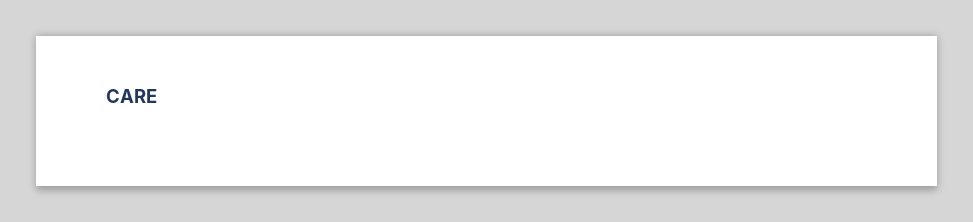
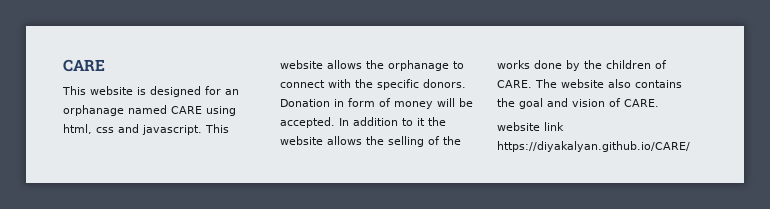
[106,89,157,103] CARE -> [63,59,105,72] [62,86,239,97] [63,105,236,116] [63,124,229,135] [280,60,464,71] [280,79,466,90] [280,98,473,109] [280,117,446,128] [280,136,461,147] [497,60,667,71] [497,79,682,88] [497,98,659,109] [497,122,564,131] [497,141,690,152] CARE // This website is designed for an orphanage named CARE using html, css and javascript. This website allows the orphanage to connect with the specific donors. Donation in form of money will be accepted. In addition to it the website allows the selling of the works done by the children of CARE. The website also contains the goal and vision of CARE. // website link https://diyakalyan.github.io/CARE/

